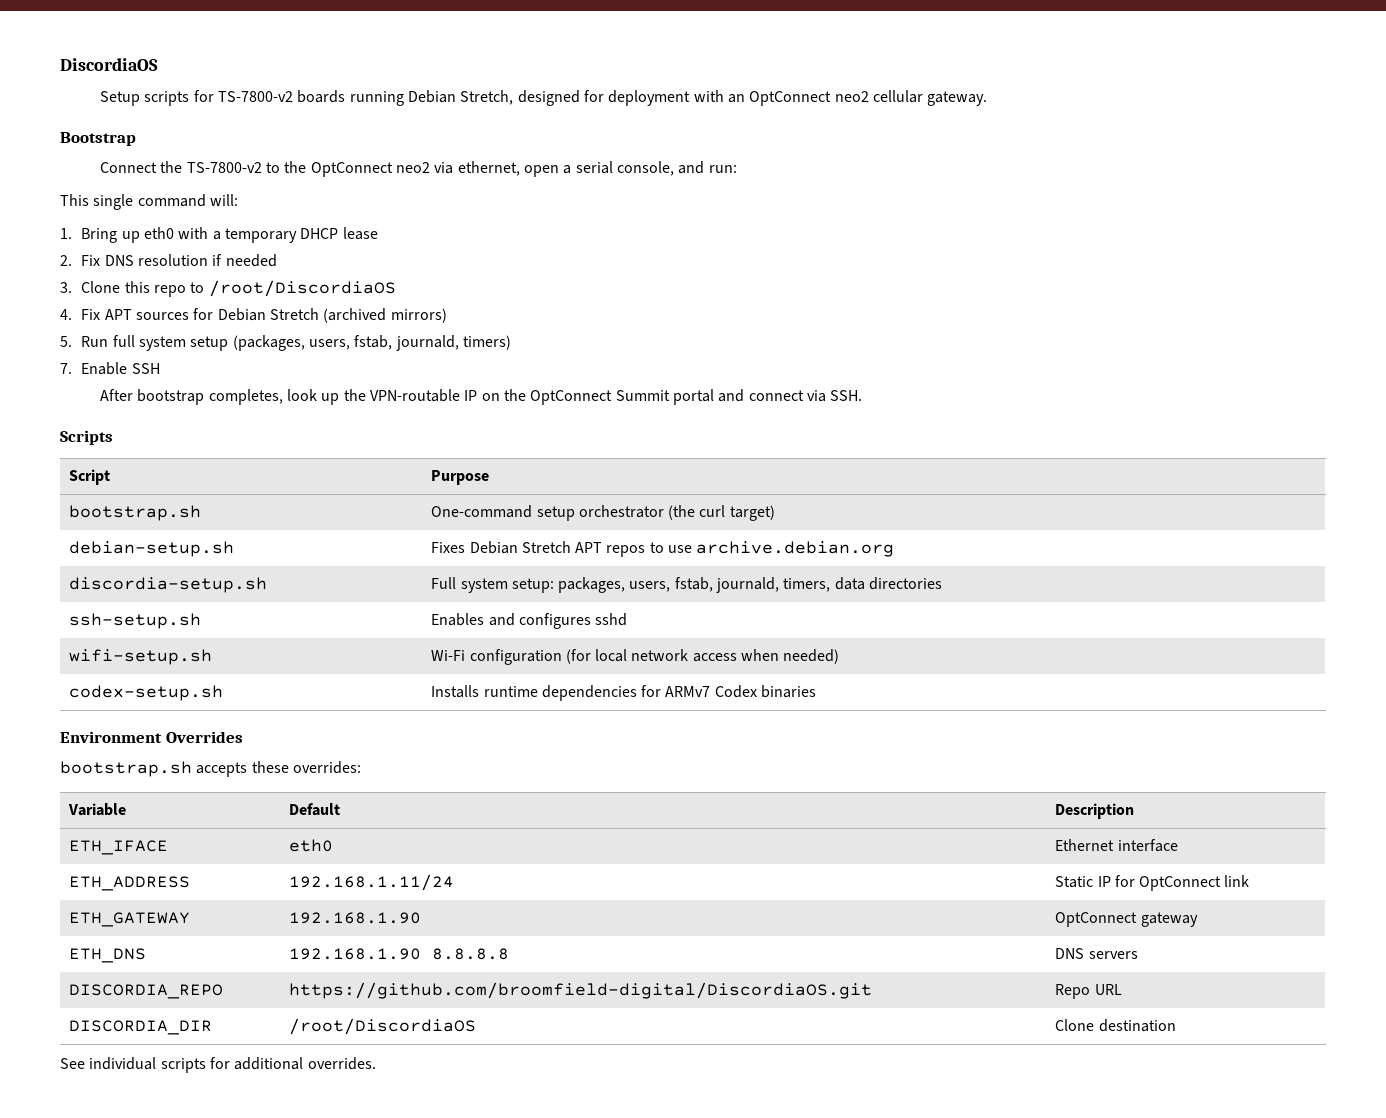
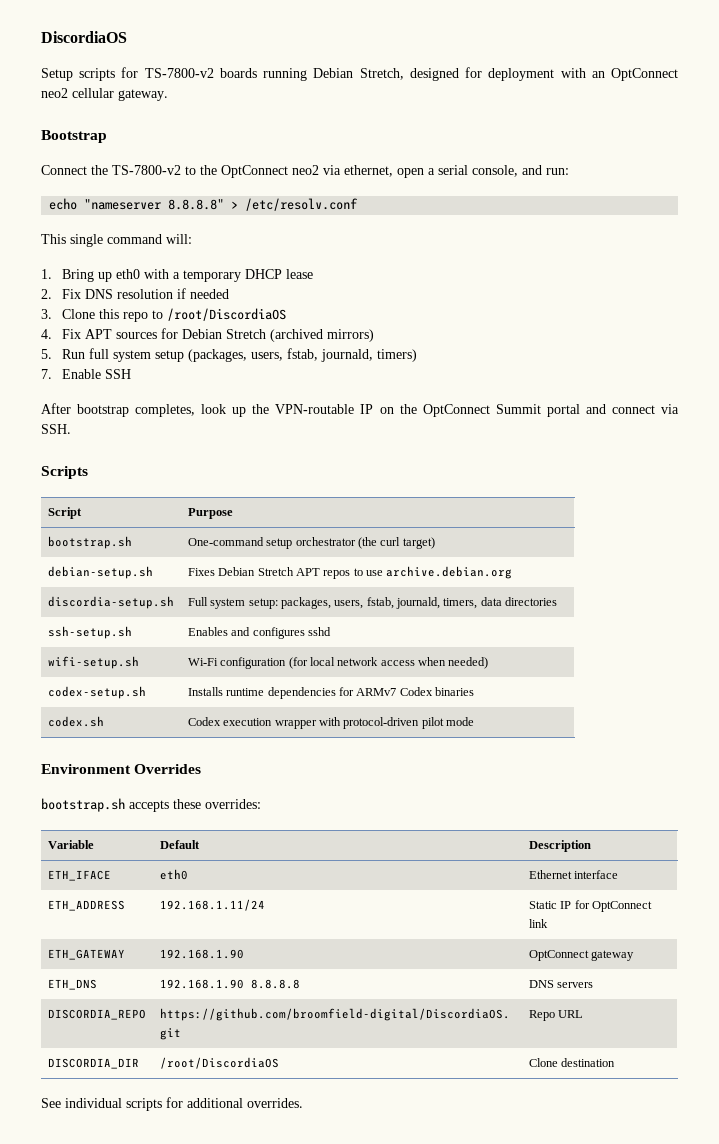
(737, 169) none -> [49,198,359,211] // echo "nameserver 8.8.8.8" > /etc/resolv.conf
(817, 691) none -> [47,716,104,727] [187,717,475,729] // codex.sh | Codex execution wrapper with protocol-driven pilot mode

